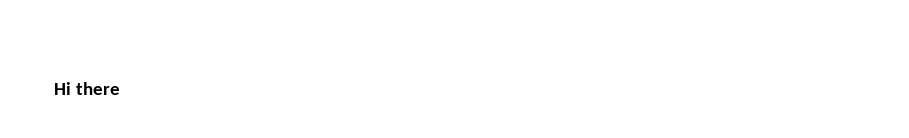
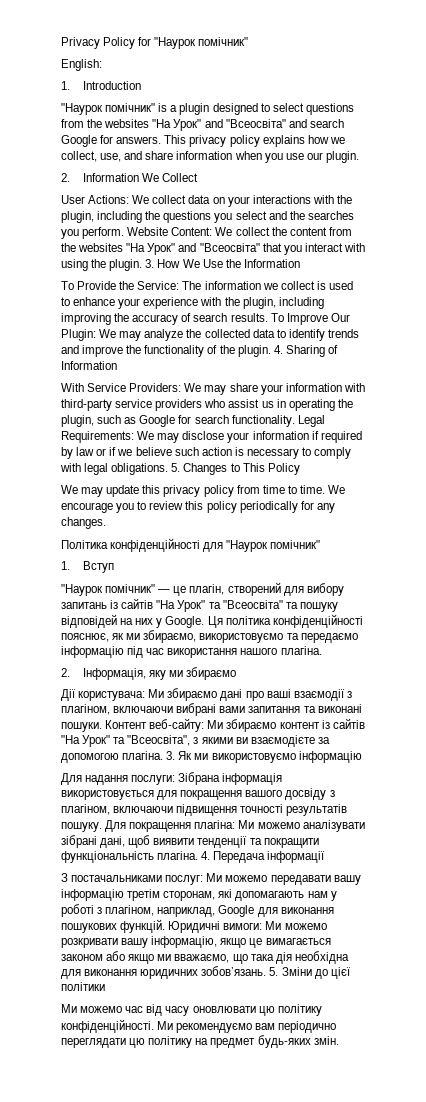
[54,82,120,95] Hi there -> [61,37,249,49] [61,59,102,71] [61,81,141,90] [61,103,354,115] [61,119,344,131] [61,135,345,147] [61,151,359,163] [61,173,198,182] [61,195,352,207] [61,211,354,223] [61,227,352,239] [61,243,365,255] [61,259,300,271] [61,281,353,290] [61,297,324,309] [61,313,350,325] [61,329,359,341] [61,345,338,357] [61,361,117,370] [61,383,365,395] [61,399,353,411] [61,415,325,427] [61,431,362,443] [61,447,352,459] [60,463,300,475] [61,485,346,497] [61,501,335,513] [61,517,106,529] [61,538,321,552] [61,561,114,573] [61,582,344,596] [61,598,338,612] [61,614,363,628] [61,630,358,643] [61,646,322,658] [61,667,236,680] [61,688,352,701] [61,703,362,716] [61,718,365,732] [61,735,330,747] [61,751,362,763] [61,772,283,785] [61,788,335,800] [61,804,348,816] [61,820,365,832] [61,835,319,848] [61,851,326,863] [61,873,361,885] [61,889,337,901] [61,904,334,917] [61,919,327,933] [61,936,331,948] [61,951,349,964] [61,966,351,979] [61,982,105,991] [61,1004,322,1016] [61,1019,337,1033] [61,1035,339,1048] Privacy Policy for "Наурок помічник" // English: // 1. Introduction // "Наурок помічник" is a plugin designed to select questions from the websites "На Урок" and "Всеосвіта" and search Google for answers. This privacy policy explains how we collect, use, and share information when you use our plugin. // 2. Information We Collect // User Actions: We collect data on your interactions with the plugin, including the questions you select and the searches you perform. Website Content: We collect the content from the websites "На Урок" and "Всеосвіта" that you interact with using the plugin. 3. How We Use the Information // To Provide the Service: The information we collect is used to enhance your experience with the plugin, including improving the accuracy of search results. To Improve Our Plugin: We may analyze the collected data to identify trends and improve the functionality of the plugin. 4. Sharing of Information // With Service Providers: We may share your information with third-party service providers who assist us in operating the plugin, such as Google for search functionality. Legal Requirements: We may disclose your information if required by law or if we believe such action is necessary to comply with legal obligations. 5. Changes to This Policy // We may update this privacy policy from time to time. We encourage you to review this policy periodically for any changes. // Політика конфіденційності для "Наурок помічник" // 1. Вступ // "Наурок помічник" — це плагін, створений для вибору запитань із сайтів "На Урок" та "Всеосвіта" та пошуку відповідей на них у Google. Ця політика конфіденційності пояснює, як ми збираємо, використовуємо та передаємо інформацію під час використання нашого плагіна. // 2. Інформація, яку ми збираємо // Дії користувача: Ми збираємо дані про ваші взаємодії з плагіном, включаючи вибрані вами запитання та виконані пошуки. Контент веб-сайту: Ми збираємо контент із сайтів "На Урок" та "Всеосвіта", з якими ви взаємодієте за допомогою плагіна. 3. Як ми використовуємо інформацію // Для надання послуги: Зібрана інформація використовується для покращення вашого досвіду з плагіном, включаючи підвищення точності результатів пошуку. Для покращення плагіна: Ми можемо аналізувати зібрані дані, щоб виявити тенденції та покращити функціональність плагіна. 4. Передача інформації // З постачальниками послуг: Ми можемо передавати вашу інформацію третім сторонам, які допомагають нам у роботі з плагіном, наприклад, Google для виконання пошукових функцій. Юридичні вимоги: Ми можемо розкривати вашу інформацію, якщо це вимагається законом або якщо ми вважаємо, що така дія необхідна для виконання юридичних зобов’язань. 5. Зміни до цієї політики // Ми можемо час від часу оновлювати цю політику конфіденційності. Ми рекомендуємо вам періодично переглядати цю політику на предмет будь-яких змін.

